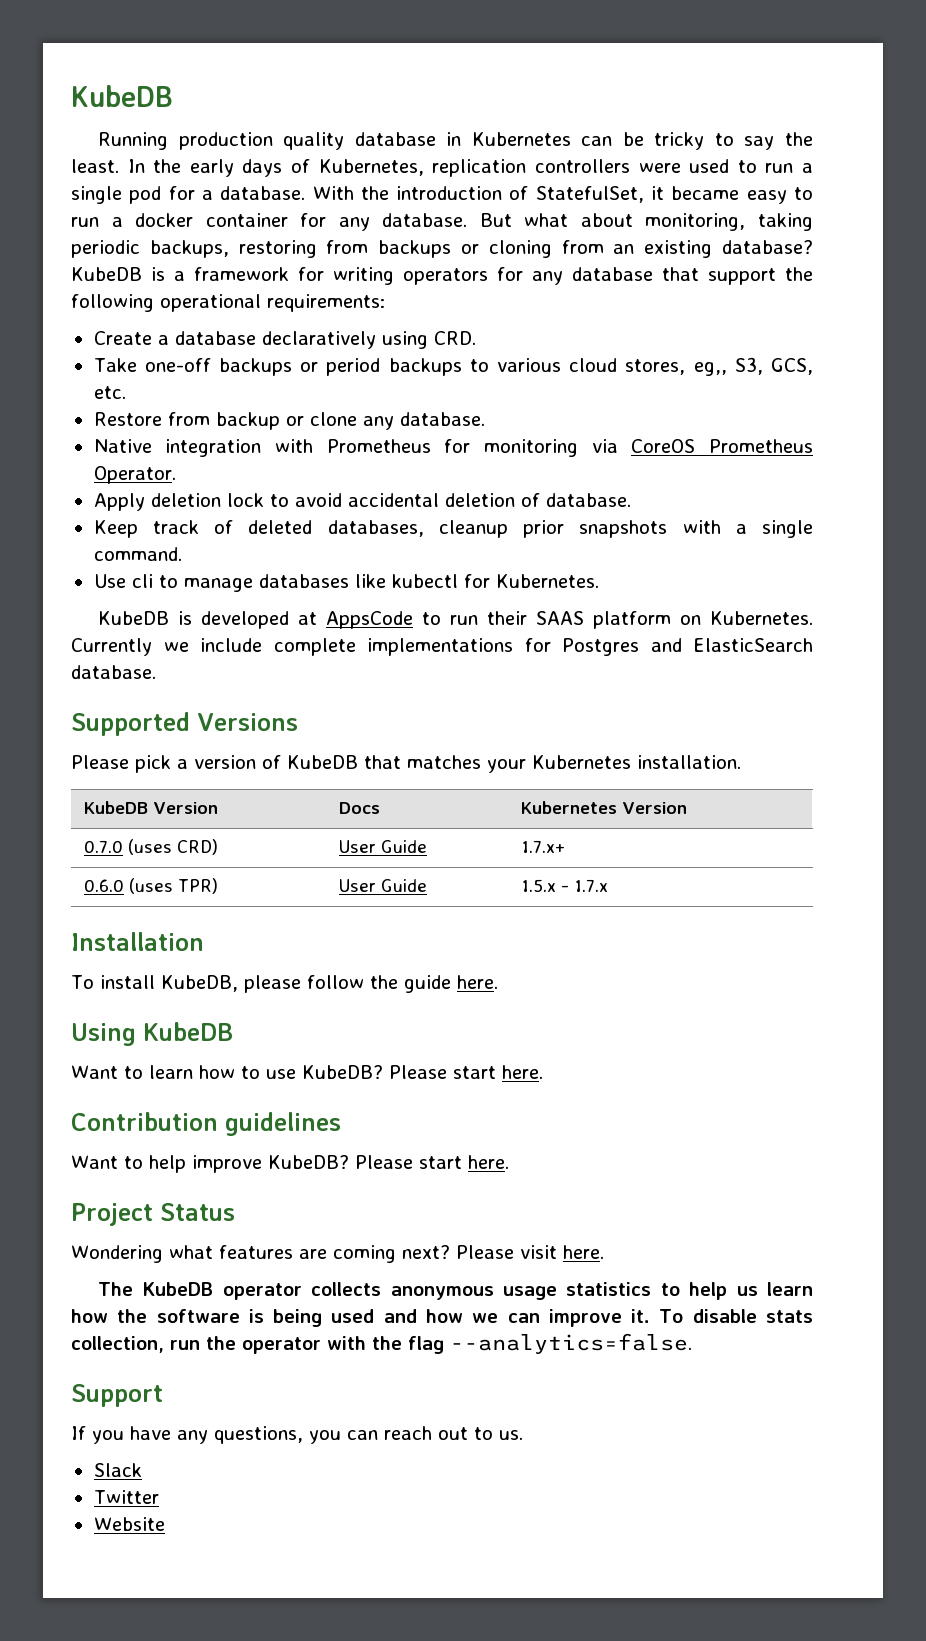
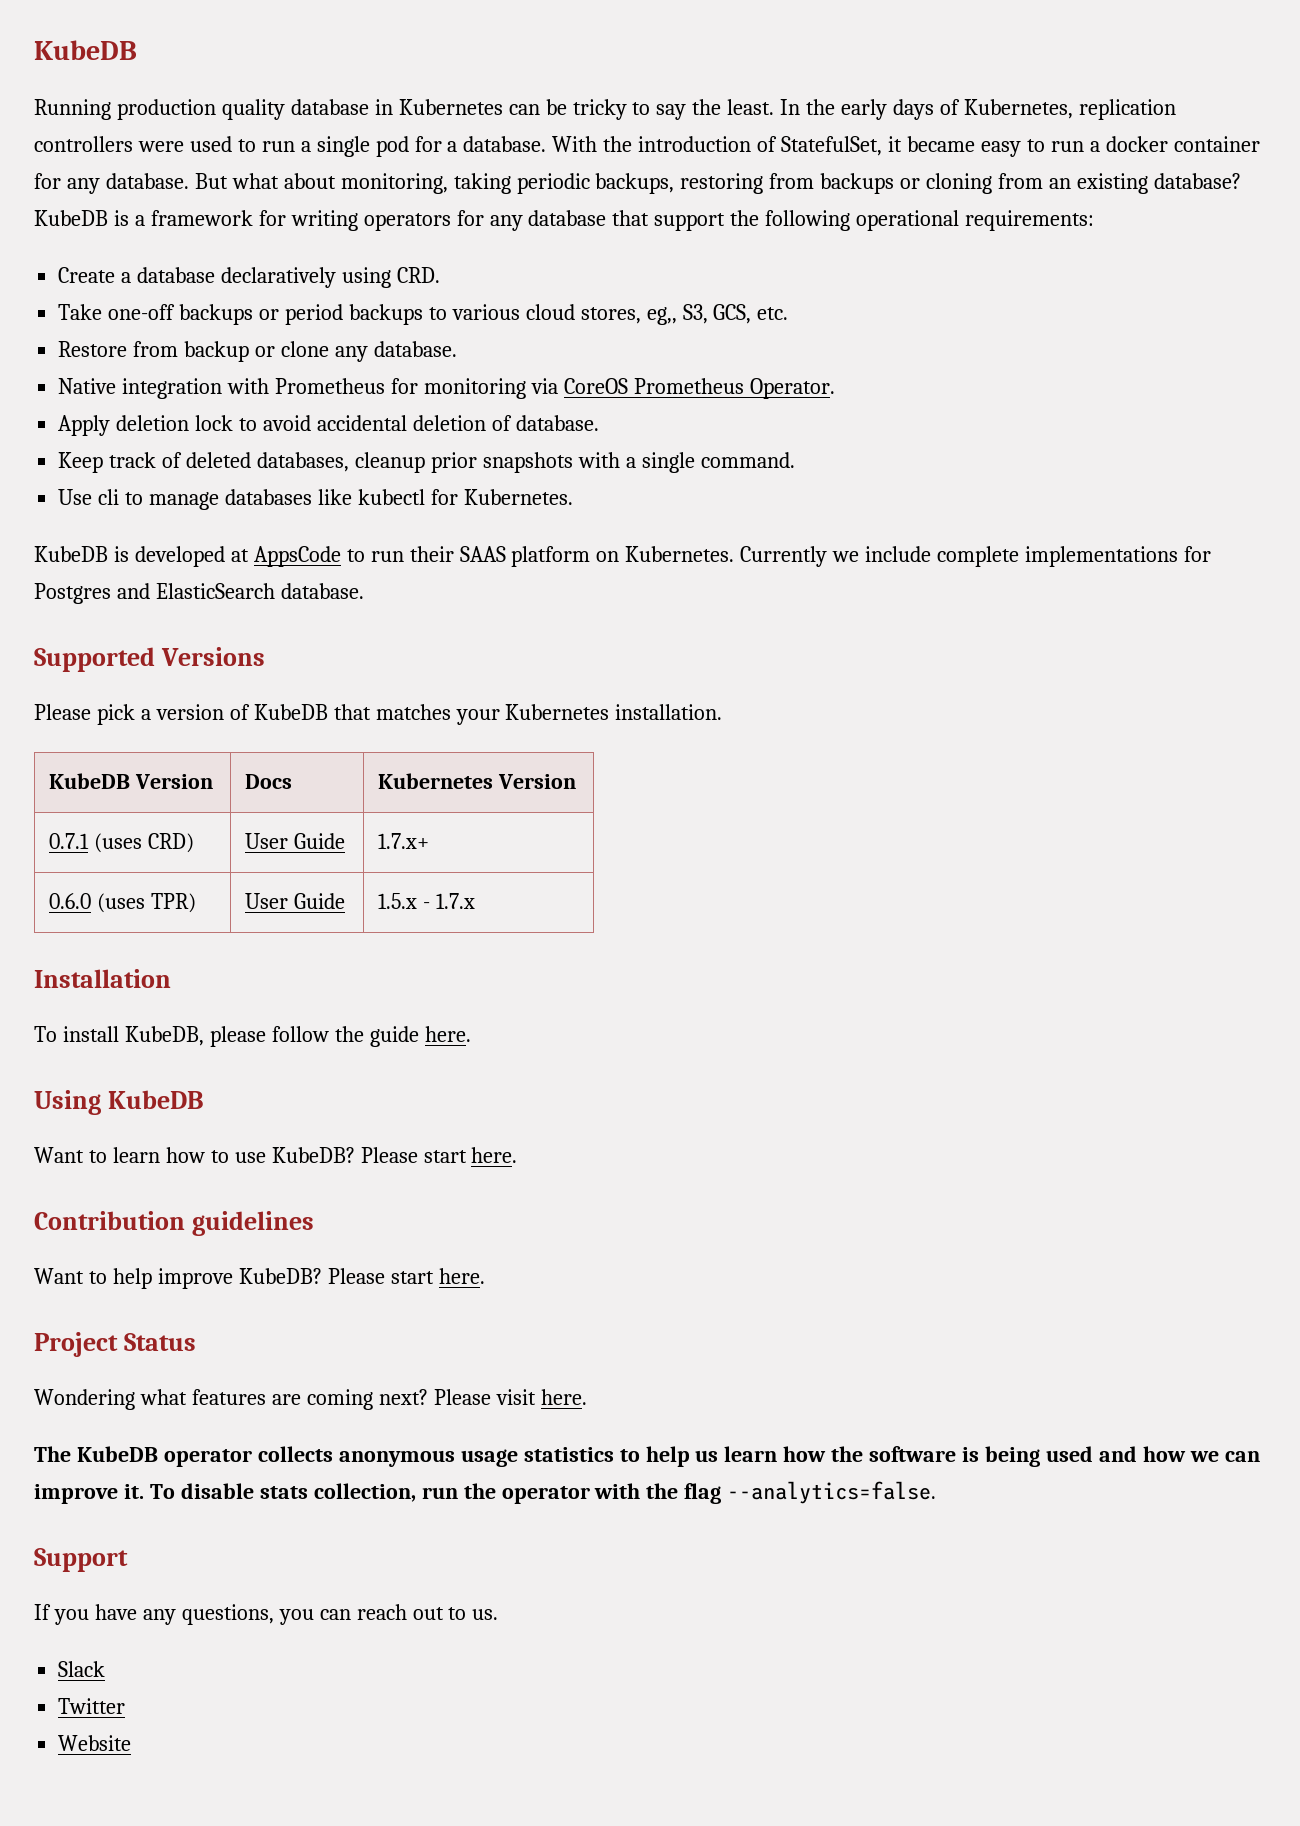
[84,840,124,853] 0.7.0 -> [48,833,89,849] 0.7.1

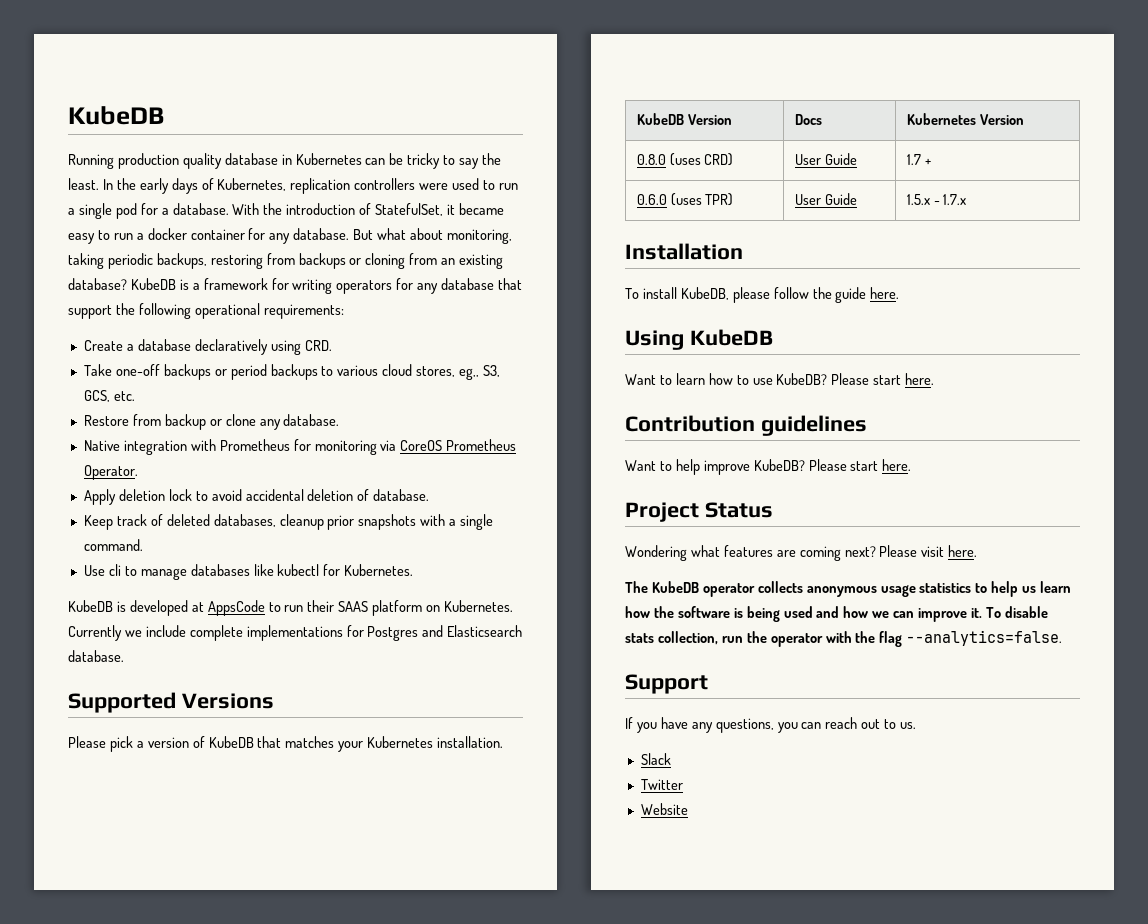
[155,583,275,599] ElasticSearch -> [447,625,523,637] Elasticsearch
[48,833,89,849] 0.7.1 -> [636,154,666,165] 0.8.0
[377,833,429,849] 1.7.x+ -> [906,154,931,165] 1.7 +

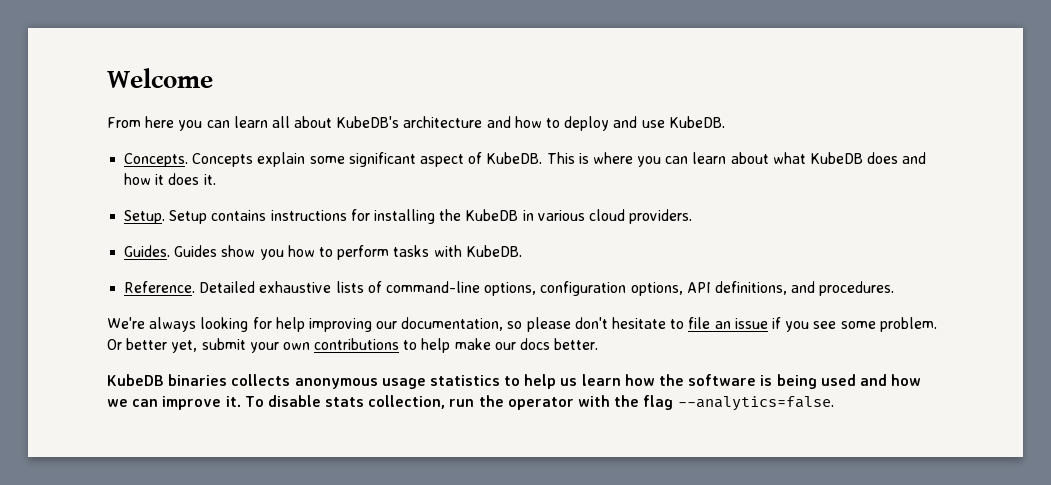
[68,106,164,125] [68,153,502,169] [68,178,518,194] [68,203,504,219] [68,228,512,244] [68,253,504,269] [68,278,523,294] [68,303,344,319] [83,339,332,355] [83,364,500,380] [83,390,135,402] [83,414,340,430] [83,439,517,455] [83,465,138,480] [83,489,430,505] [83,514,494,530] [83,539,143,551] [83,564,414,580] [68,600,514,616] [68,625,523,641] [68,650,124,662] [68,692,274,713] [68,736,504,752] [636,113,732,125] [794,114,822,125] [906,113,1024,125] [636,153,734,166] [794,153,857,165] [906,154,931,165] [636,193,734,206] [794,193,857,205] [906,194,967,205] [625,243,743,260] [625,287,900,303] [625,329,773,350] [625,373,935,385] [625,415,867,436] [625,459,912,475] [625,502,773,522] [625,545,978,561] [625,581,755,597] KubeDB // Running production quality database in Kubernetes can be tricky to say the least. In the early days of Kubernetes, replication controllers were used to run a single pod for a database. With the introduction of StatefulSet, it became easy to run a docker container for any database. But what about monitoring, taking periodic backups, restoring from backups or cloning from an existing database? KubeDB is a framework for writing operators for any database that support the following operational requirements: // Create a database declaratively using CRD. // Take one-off backups or period backups to various cloud stores, eg,, S3, GCS, etc. // Restore from backup or clone any database. // Native integration with Prometheus for monitoring via CoreOS Prometheus Operator. // Apply deletion lock to avoid accidental deletion of database. // Keep track of deleted databases, cleanup prior snapshots with a single command. // Use cli to manage databases like kubectl for Kubernetes. // KubeDB is developed at AppsCode to run their SAAS platform on Kubernetes. Currently we include complete implementations for Postgres and Elasticsearch database. // Supported Versions // Please pick a version of KubeDB that matches your Kubernetes installation. // KubeDB Version | Docs | Kubernetes Version // 0.8.0 (uses CRD) | User Guide | 1.7 + // 0.6.0 (uses TPR) | User Guide | 1.5.x - 1.7.x // Installation // To install KubeDB, please follow the guide here. // Using KubeDB // Want to learn how to use KubeDB? Please start here. // Contribution guidelines // Want to help improve KubeDB? Please start here. // Project Status // Wondering what features are coming next? Please visit here. // The KubeDB operator -> [107,68,213,88] [107,116,725,131] [124,152,927,167] [124,173,216,185] [124,209,693,224] [124,245,522,260] [124,281,895,296] [107,317,937,332] [107,338,599,353] [107,374,228,386] Welcome // From here you can learn all about KubeDB's architecture and how to deploy and use KubeDB. // Concepts. Concepts explain some significant aspect of KubeDB. This is where you can learn about what KubeDB does and how it does it. // Setup. Setup contains instructions for installing the KubeDB in various cloud providers. // Guides. Guides show you how to perform tasks with KubeDB. // Reference. Detailed exhaustive lists of command-line options, configuration options, API definitions, and procedures. // We're always looking for help improving our documentation, so please don't hesitate to file an issue if you see some problem. Or better yet, submit your own contributions to help make our docs better. // KubeDB binaries
[625,674,708,694] [625,717,917,733] [640,753,671,765] [640,779,683,790] [640,803,688,815] // Support // If you have any questions, you can reach out to us. // Slack // Twitter // Website -> (834, 403) none

